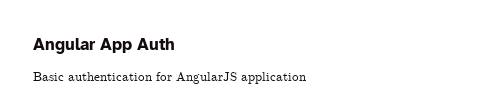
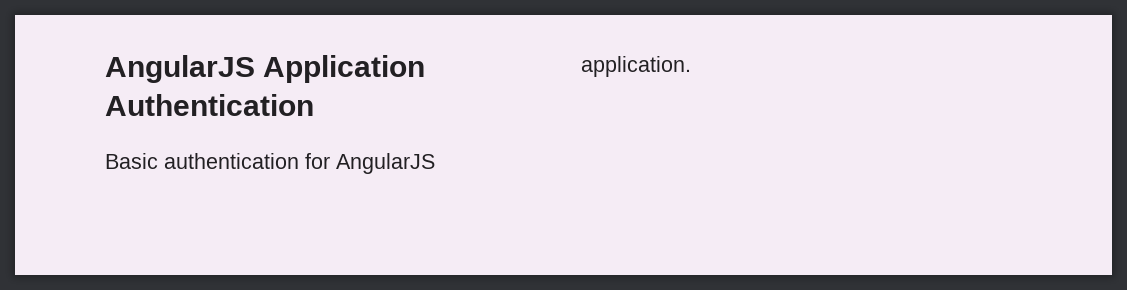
[33,38,175,54] Angular App Auth -> [105,55,426,83] [105,94,314,116] AngularJS Application Authentication
[241,72,306,84] application -> [581,56,691,77] application.

